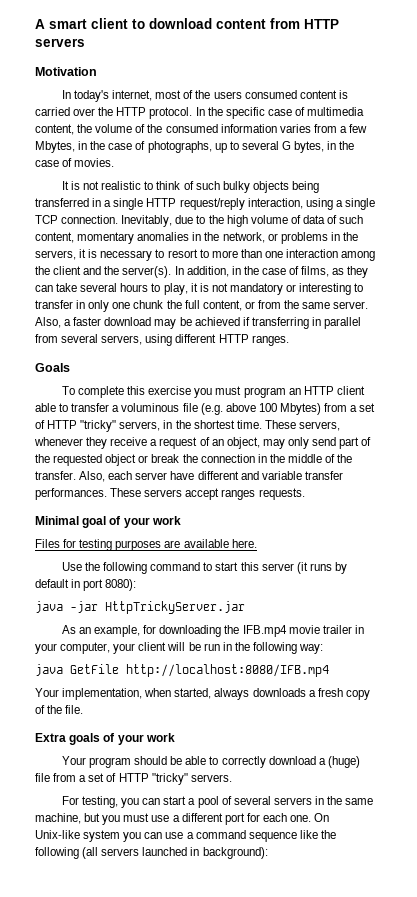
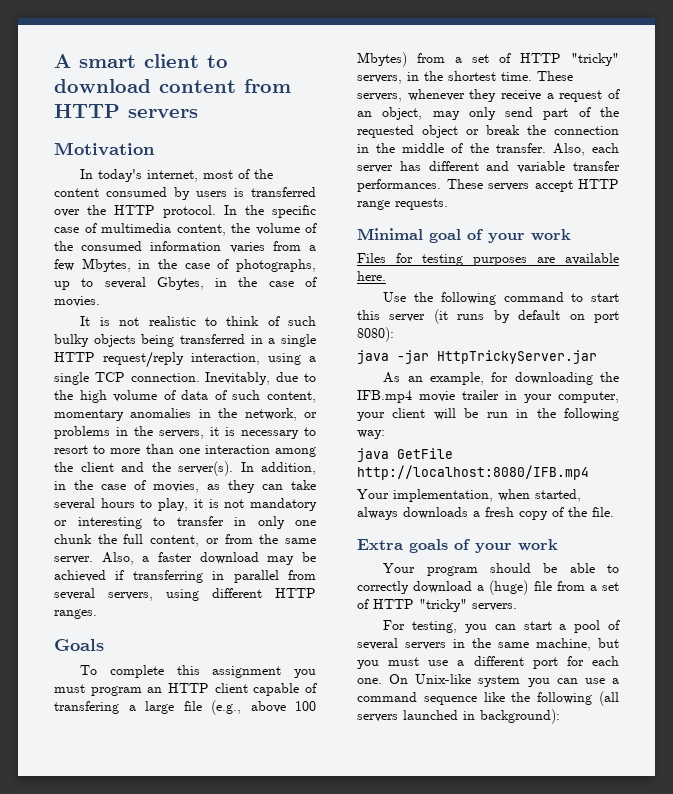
[213,90,348,99] [35,107,70,116] users consumed content is carried -> [54,187,316,200] content consumed by users is transferred
[281,141,325,153] G bytes, -> [156,277,204,290] Gbytes,
[301,266,330,277] films, -> [153,481,199,493] movies,
[148,386,192,395] exercise -> [212,666,282,678] assignment
[35,403,223,415] able to transfer a voluminous file (e.g. -> [253,683,317,696] [54,700,241,715] capable of transfering a large file (e.g.,
[170,471,195,480] have -> [399,161,421,171] has
[221,489,256,500] ranges -> [578,179,619,189] [357,200,390,210] HTTP range
[71,579,81,588] in -> [569,314,585,320] on

